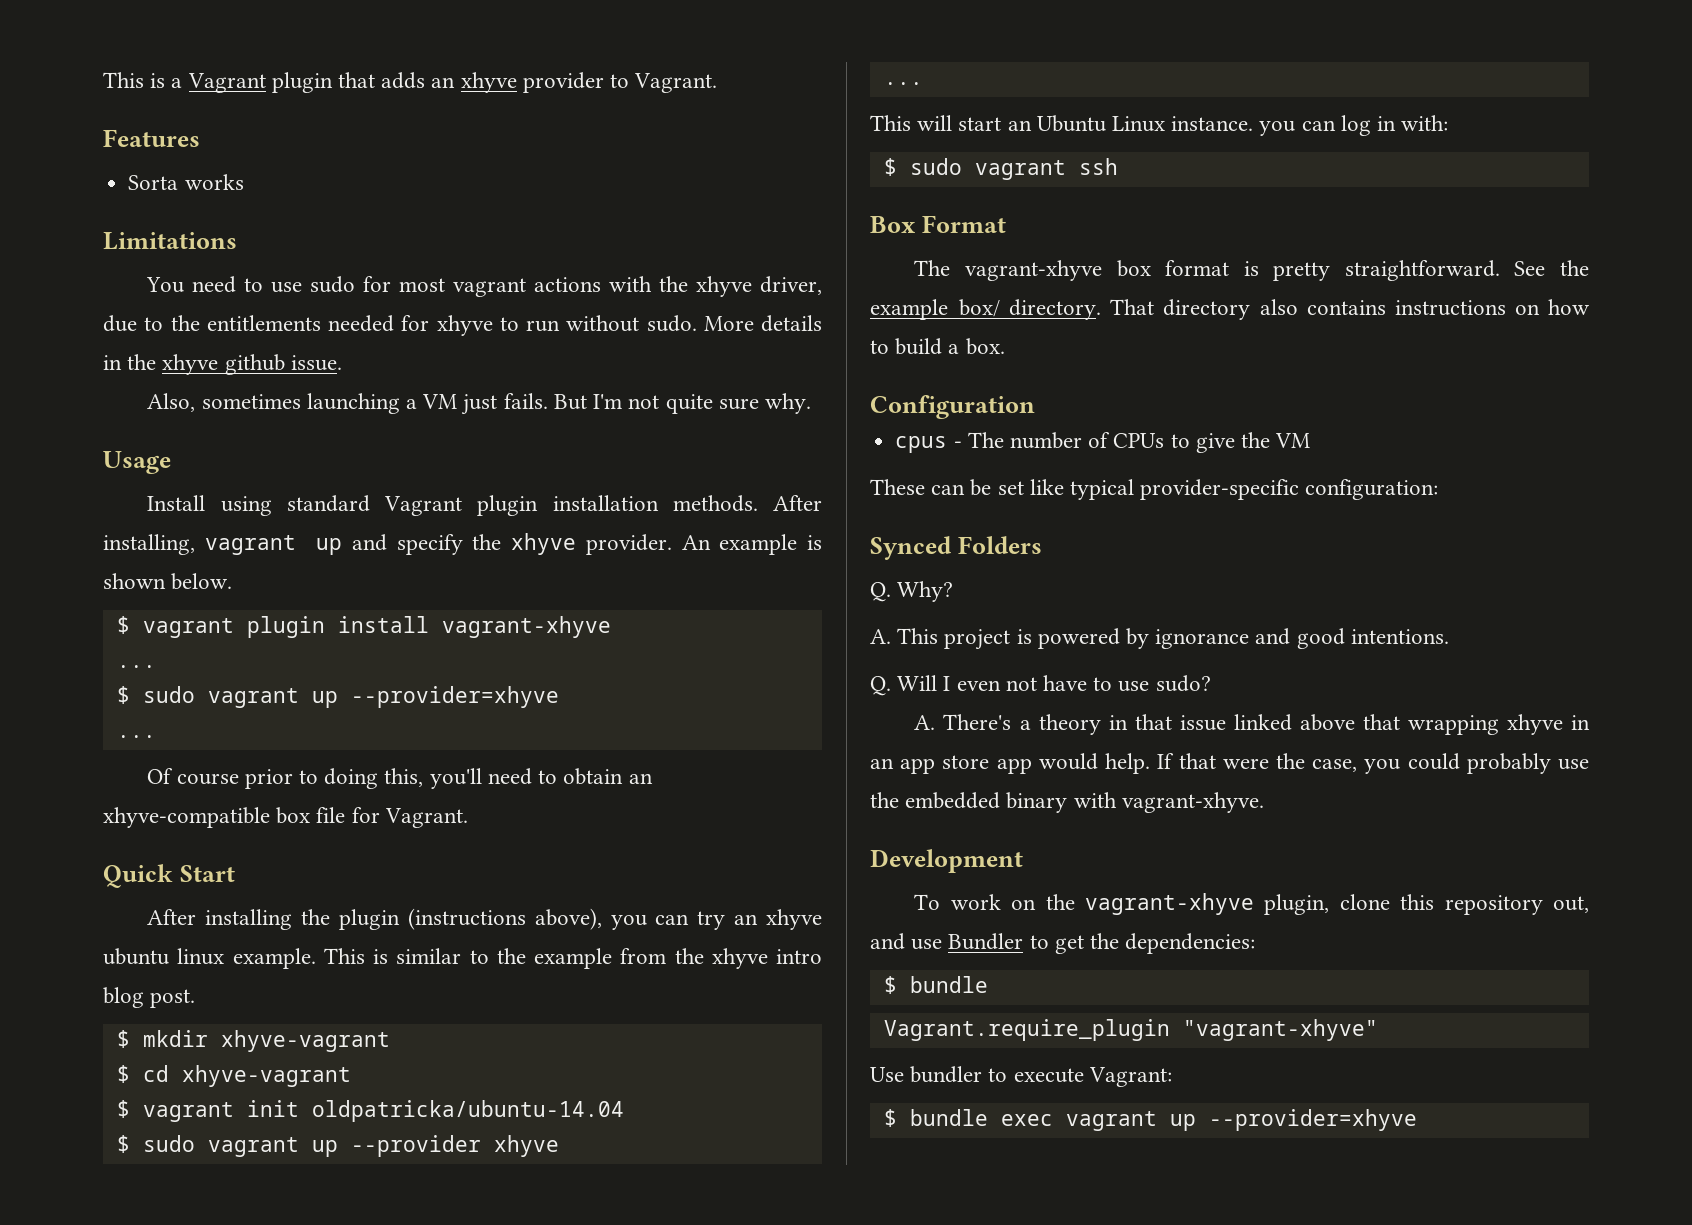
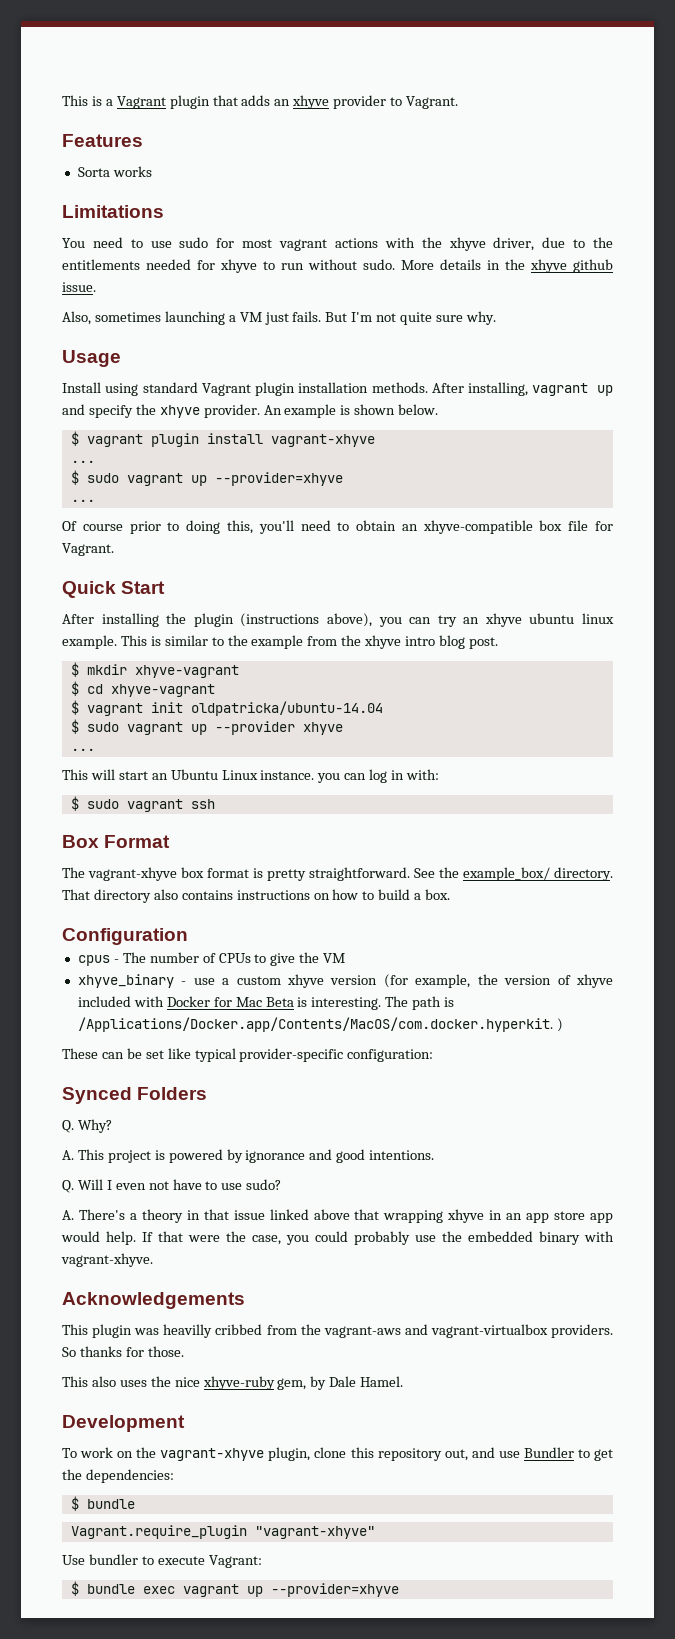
(1311, 440) none -> [77,974,613,988] [77,996,455,1010] [77,1017,563,1032] // xhyve_binary - use a custom xhyve version (for example, the version of xhyve included with Docker for Mac Beta is interesting. The path is /Applications/Docker.app/Contents/MacOS/com.docker.hyperkit. )
(1264, 802) none -> [62,1292,245,1309] [62,1324,614,1338] [62,1346,184,1357] [62,1376,404,1390] // Acknowledgements // This plugin was heavilly cribbed from the vagrant-aws and vagrant-virtualbox providers. So thanks for those. // This also uses the nice xhyve-ruby gem, by Dale Hamel.

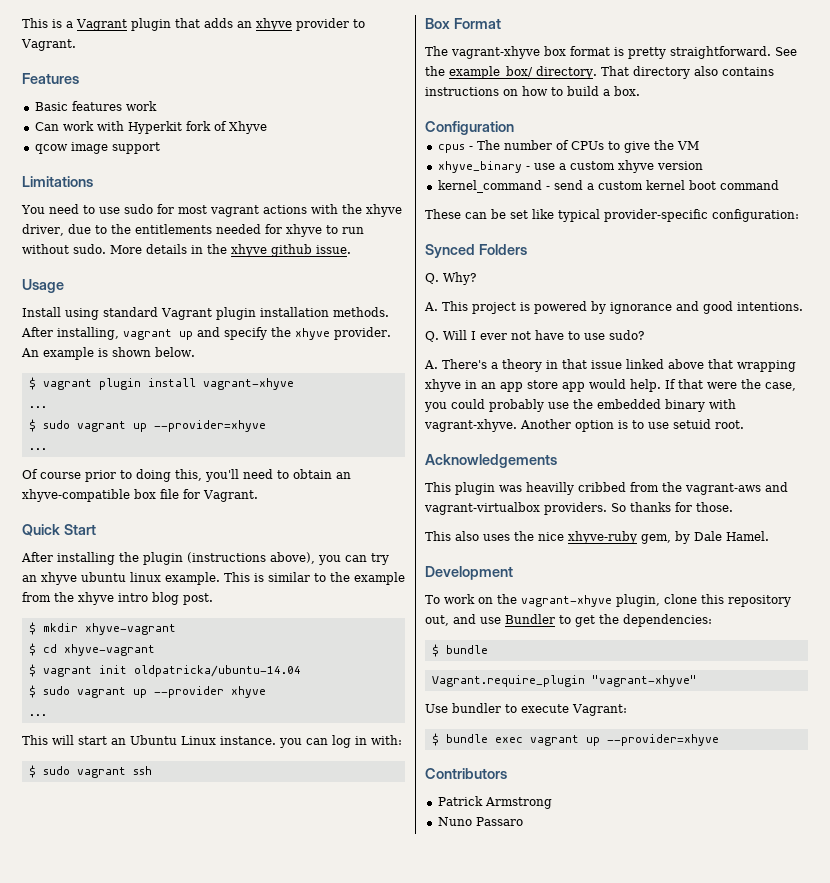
[77,166,152,177] Sorta works -> [34,101,157,111] [34,121,267,134] [34,142,160,154] Basic features work // Can work with Hyperkit fork of Xhyve // qcow image support
[62,311,496,325] // Also, sometimes launching a VM just fails. But I'm not quite sure why. -> (351, 249) none
[383,974,613,988] [77,996,455,1010] [77,1017,563,1032] (for example, the version of xhyve included with Docker for Mac Beta is interesting. The path is /Applications/Docker.app/Contents/MacOS/com.docker.hyperkit. ) -> [437,180,779,193] // kernel_command - send a custom kernel boot command
[115,1183,146,1190] even -> [480,333,507,340] ever
(153, 1260) none -> [520,419,744,432] Another option is to use setuid root.
(399, 1590) none -> [425,768,507,779] [437,796,552,809] [437,817,523,826] // Contributors // Patrick Armstrong // Nuno Passaro

